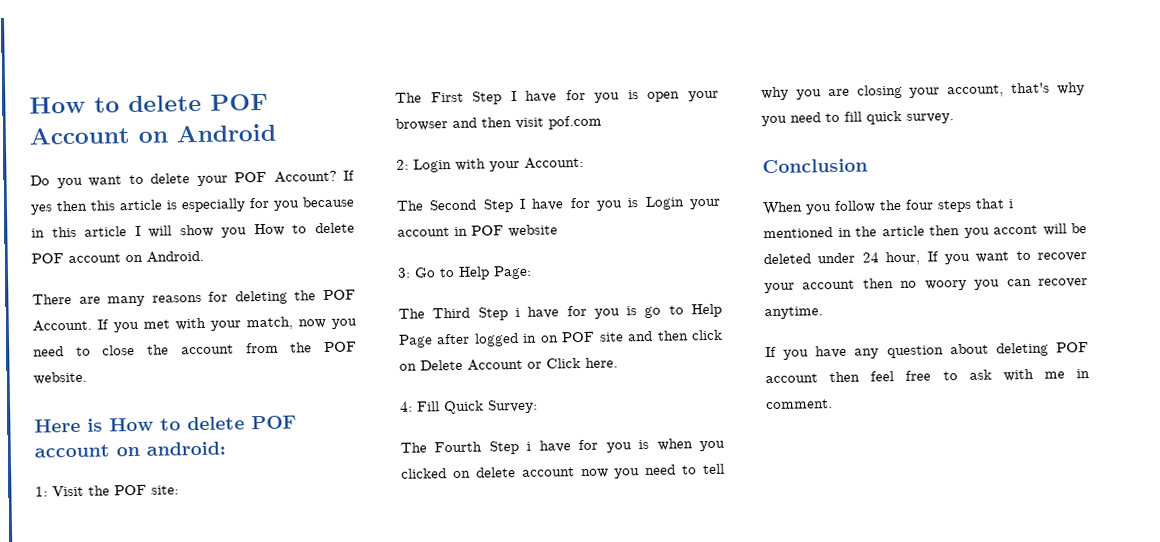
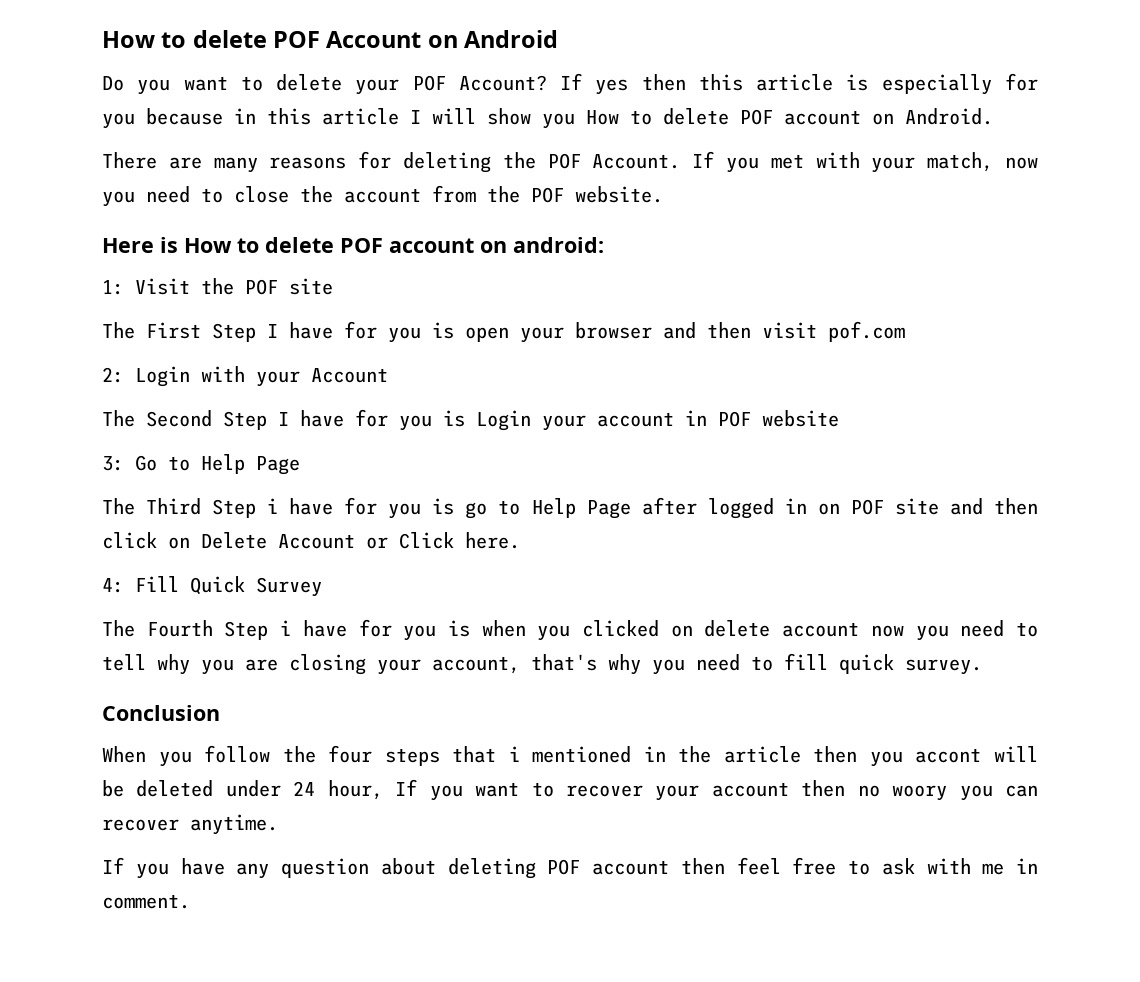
[151,485,179,495] site: -> [289,278,333,295] site
[524,156,584,169] Account: -> [311,368,388,383] Account
[493,265,532,280] Page: -> [256,456,300,475] Page
[488,399,538,414] Survey: -> [256,577,322,597] Survey

